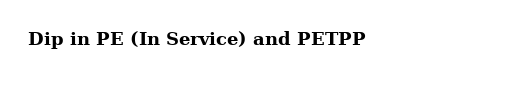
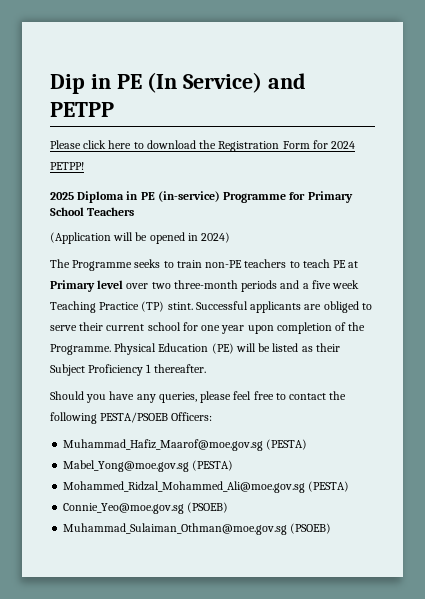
(366, 38) none -> [50,140,356,152] [50,162,84,170] [50,191,353,203] [50,207,135,216] [50,232,231,244] [50,259,359,271] [50,280,360,292] [50,301,372,313] [50,322,366,334] [50,343,340,355] [50,364,206,376] [50,391,347,403] [50,412,213,424] [63,439,308,451] [63,460,234,472] [63,481,350,493] [63,502,229,514] [63,523,332,535] // Please click here to download the Registration Form for 2024 PETPP! // 2025 Diploma in PE (in-service) Programme for Primary School Teachers // (Application will be opened in 2024) // The Programme seeks to train non-PE teachers to teach PE at Primary level over two three-month periods and a five week Teaching Practice (TP) stint. Successful applicants are obliged to serve their current school for one year upon completion of the Programme. Physical Education (PE) will be listed as their Subject Proficiency 1 thereafter. // Should you have any queries, please feel free to contact the following PESTA/PSOEB Officers: // Muhammad_Hafiz_Maarof@moe.gov.sg (PESTA) // Mabel_Yong@moe.gov.sg (PESTA) // Mohammed_Ridzal_Mohammed_Ali@moe.gov.sg (PESTA) // Connie_Yeo@moe.gov.sg (PSOEB) // Muhammad_Sulaiman_Othman@moe.gov.sg (PSOEB)

